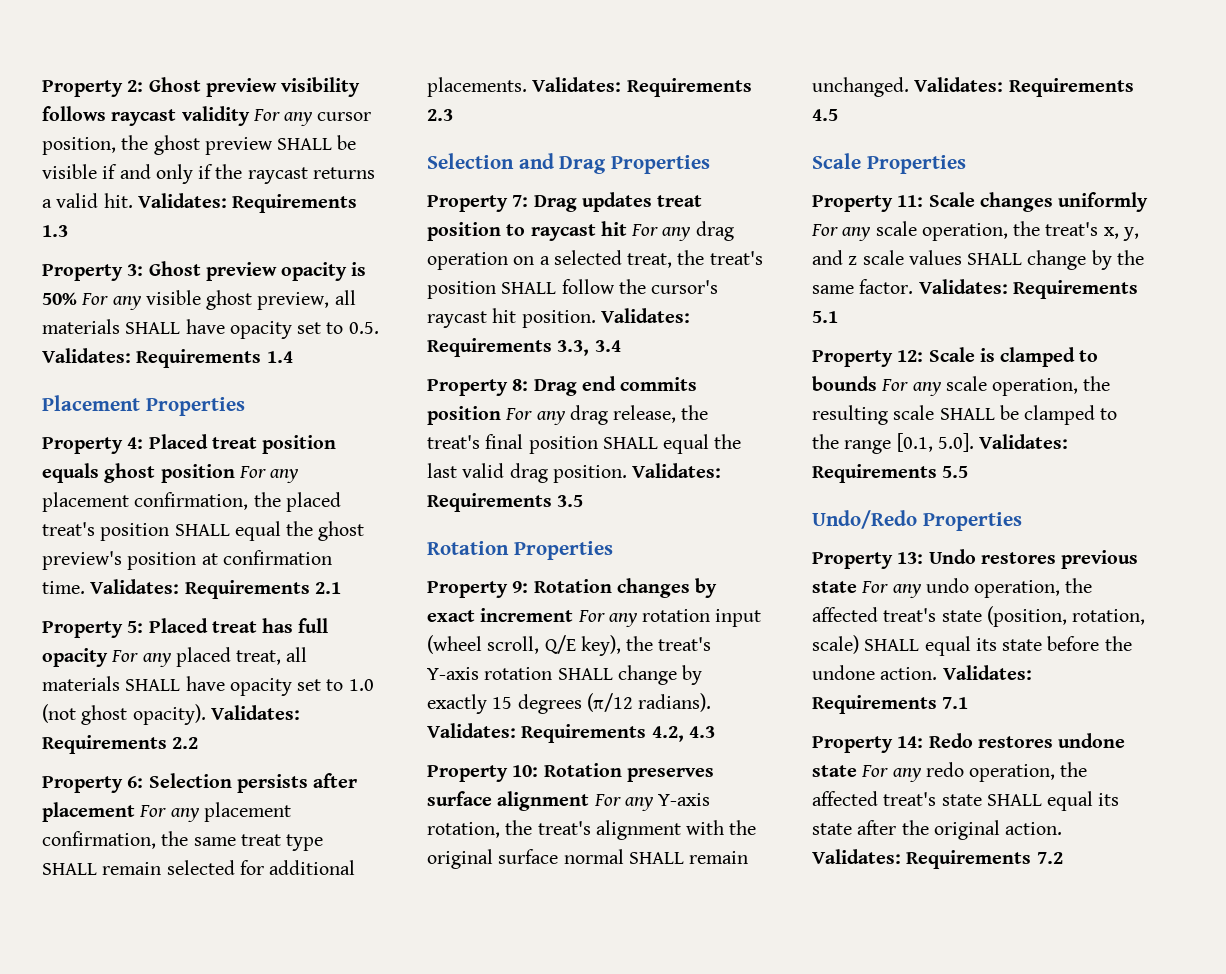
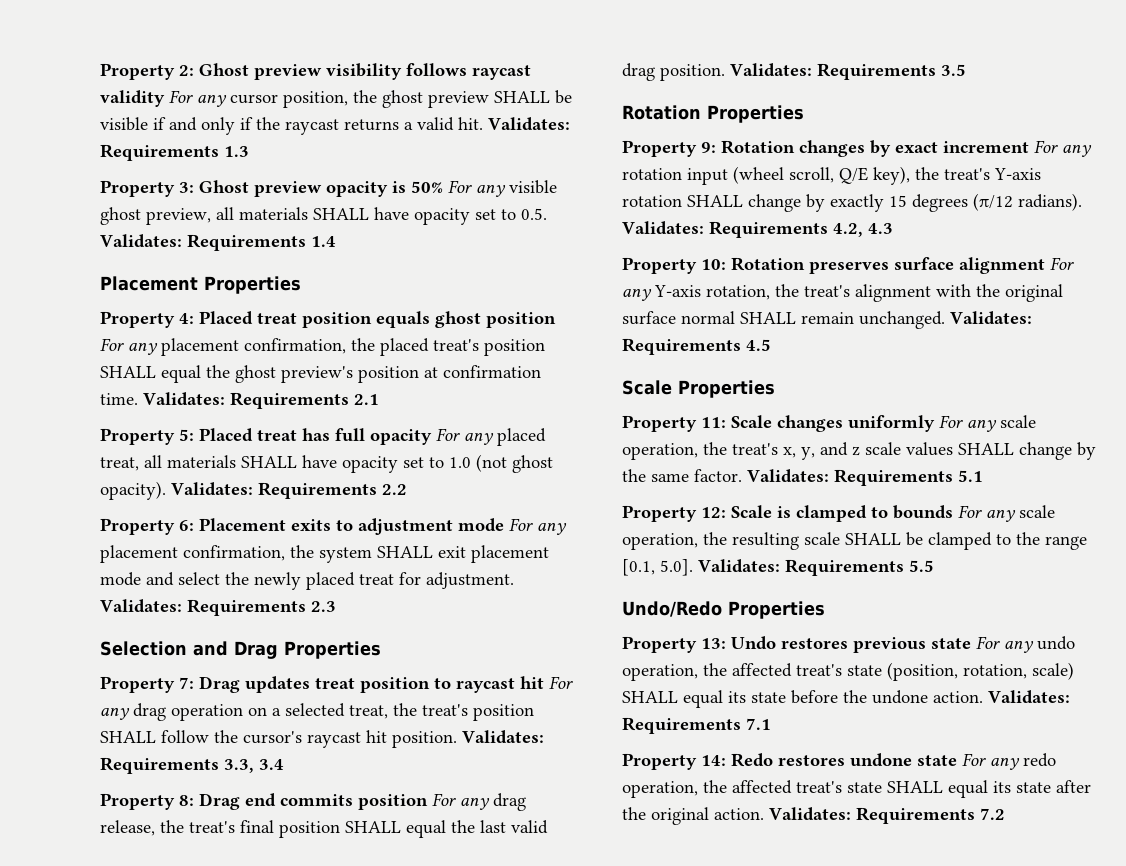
[148,773,358,793] [42,802,291,822] [42,831,324,851] [42,860,356,875] [427,77,527,97] Selection persists after placement For any placement confirmation, the same treat type SHALL remain selected for additional placements. -> [199,518,567,535] [100,545,549,563] [100,572,514,590] Placement exits to adjustment mode For any placement confirmation, the system SHALL exit placement mode and select the newly placed treat for adjustment.

